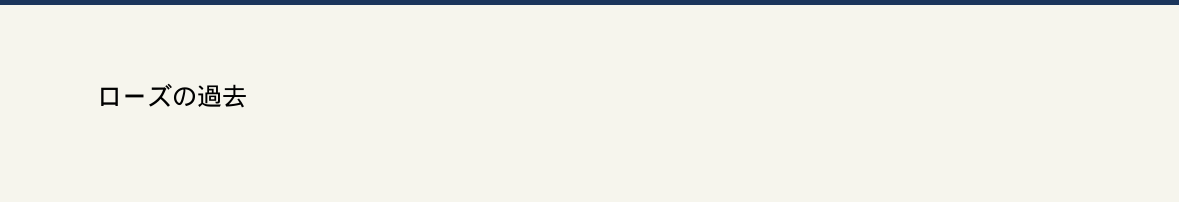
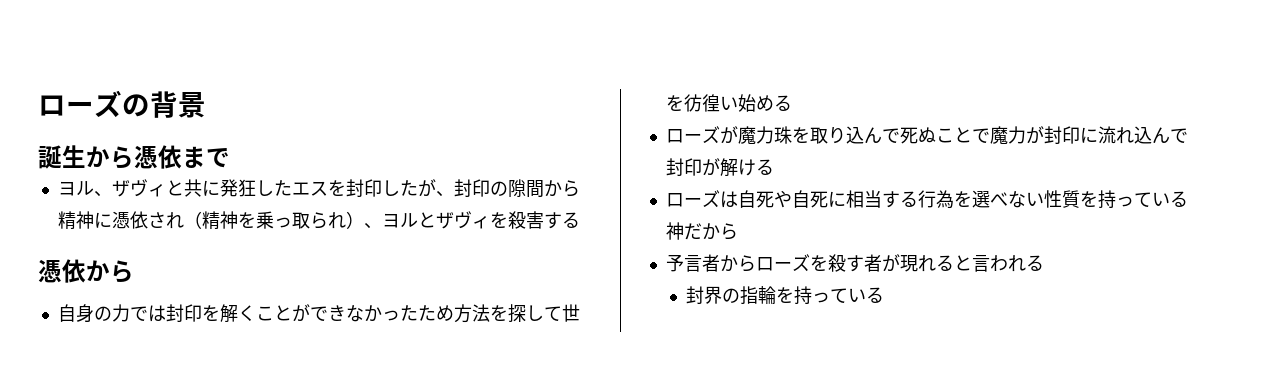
[197,84,247,108] 過去 -> [150,91,206,118] [38,145,230,169] [57,179,580,198] [57,211,580,229] [38,259,134,283] [57,304,580,323] [665,94,792,112] [665,126,1188,144] [665,158,774,177] [665,190,1188,209] [665,222,738,240] [665,254,1044,272] [685,286,884,305] 背景 // 誕生から憑依まで // ヨル、ザヴィと共に発狂したエスを封印したが、封印の隙間から精神に憑依され（精神を乗っ取られ）、ヨルとザヴィを殺害する // 憑依から // 自身の力では封印を解くことができなかったため方法を探して世を彷徨い始める // ローズが魔力珠を取り込んで死ぬことで魔力が封印に流れ込んで封印が解ける // ローズは自死や自死に相当する行為を選べない性質を持っている神だから // 予言者からローズを殺す者が現れると言われる // 封界の指輪を持っている

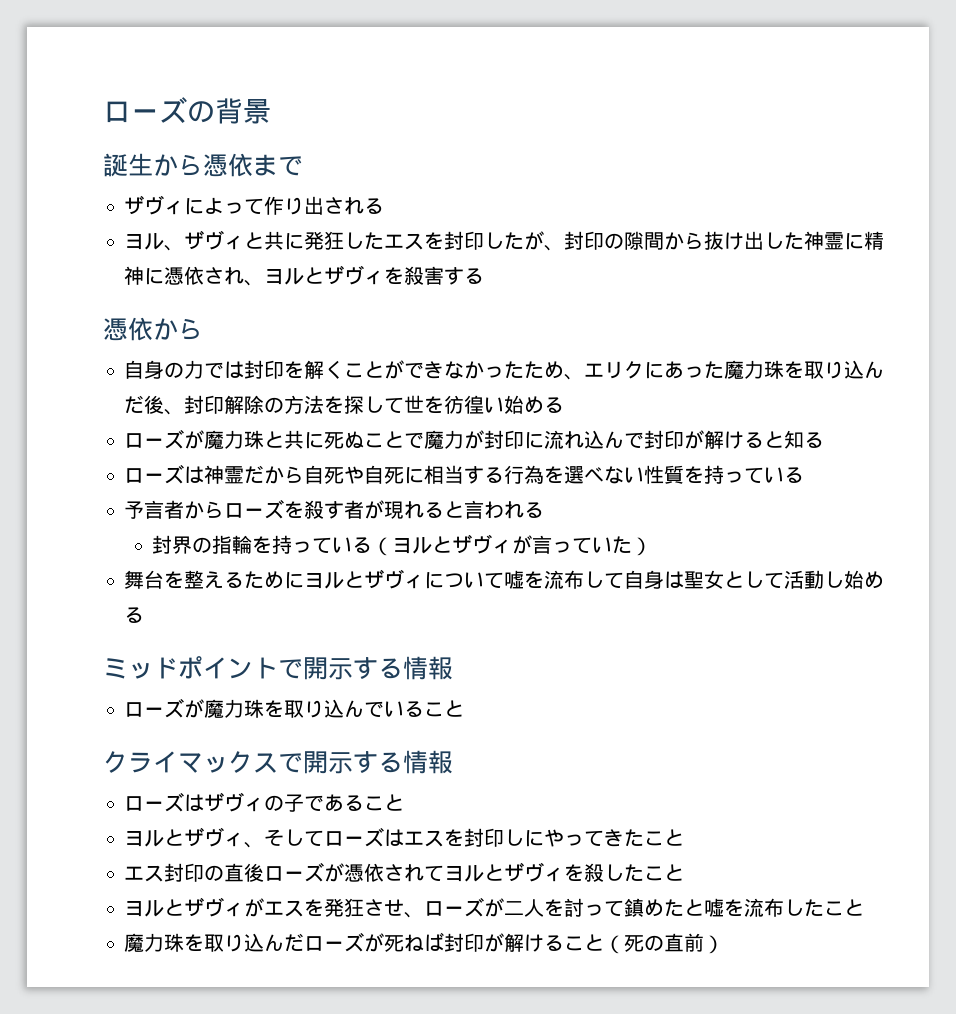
(230, 158) none -> [124,195,385,215] // ザヴィによって作り出される
[57,211,364,229] 精神に憑依され（精神を乗っ取られ） -> [704,231,885,250] [124,266,245,285] 抜け出した神霊に精神に憑依され
(454, 313) none -> [564,360,885,380] [124,395,285,415] 、エリクにあった魔力珠を取り込んだ後、封印解除の
[791,126,900,144] を取り込んで -> [264,430,325,449] と共に
[665,190,738,208] // ローズは -> [764,430,825,449] [124,464,305,484] と知る // ローズは神霊だから
[665,222,738,240] 神だから -> (805, 475) none
(884, 295) none -> [372,534,653,556] [124,569,885,589] [124,607,145,623] [103,656,453,680] [124,698,465,718] [103,750,453,774] [124,792,405,812] [124,827,685,848] [124,862,685,882] [124,897,865,918] [124,932,725,954] （ヨルとザヴィが言っていた） // 舞台を整えるためにヨルとザヴィについて嘘を流布して自身は聖女として活動し始める // ミッドポイントで開示する情報 // ローズが魔力珠を取り込んでいること // クライマックスで開示する情報 // ローズはザヴィの子であること // ヨルとザヴィ、そしてローズはエスを封印しにやってきたこと // エス封印の直後ローズが憑依されてヨルとザヴィを殺したこと // ヨルとザヴィがエスを発狂させ、ローズが二人を討って鎮めたと嘘を流布したこと // 魔力珠を取り込んだローズが死ねば封印が解けること（死の直前）

